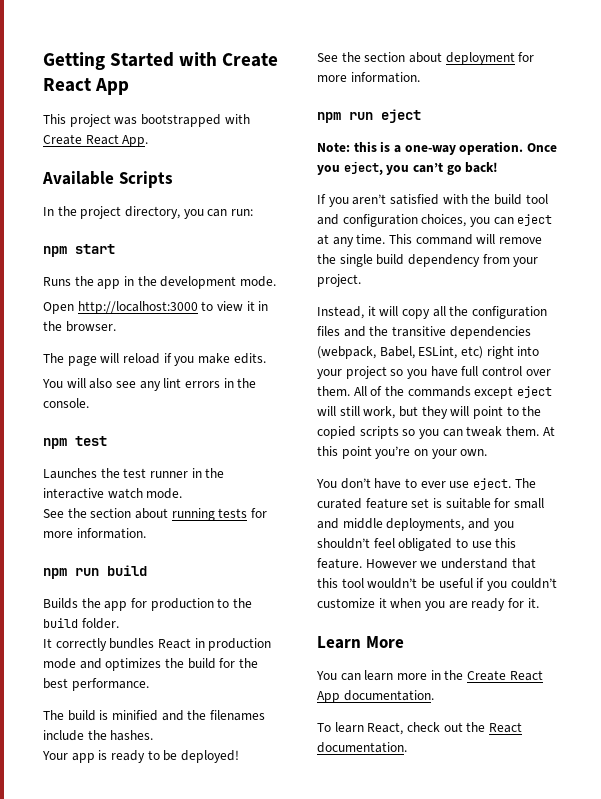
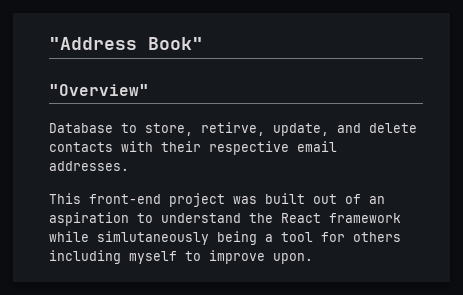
[43,52,279,70] [43,78,130,95] [43,114,66,124] Getting Started with Create React App // This -> [49,37,203,50] [49,84,149,96] [49,122,417,136] [49,141,337,155] [49,161,129,171] [49,193,161,204] "Address Book" // "Overview" // Database to store, retirve, update, and delete contacts with their respective email addresses. // This front-end
[140,114,250,127] [43,134,149,147] [42,171,173,188] [43,206,253,219] [43,244,115,257] [43,276,276,289] [43,301,269,314] [43,321,116,332] [43,353,266,366] [42,378,257,391] [43,398,89,408] [43,436,107,449] [43,468,225,479] [43,488,183,499] [43,508,267,521] [43,528,146,539] [43,565,147,579] [43,598,252,611] [43,618,119,629] [43,638,272,651] [43,658,258,671] [43,678,149,691] [43,710,265,721] [43,730,154,741] [42,750,239,763] [317,52,535,65] [317,72,420,83] [317,109,421,123] [317,141,557,155] [317,161,499,175] [317,194,548,207] [317,214,553,227] [317,234,542,247] [317,254,539,267] [317,274,361,287] [317,306,547,319] [317,326,531,339] [317,346,540,359] [317,366,551,379] [317,386,552,399] [317,406,542,419] [317,426,555,439] [317,446,488,459] [316,478,536,490] [317,498,544,509] [317,518,514,531] [317,538,517,551] [317,558,536,569] [317,578,557,591] [317,598,539,611] [317,636,404,649] [316,670,543,681] [317,690,434,703] [317,722,522,735] [317,742,407,753] bootstrapped with Create React App. // Available Scripts // In the project directory, you can run: // npm start // Runs the app in the development mode. // Open http://localhost:3000 to view it in the browser. // The page will reload if you make edits. // You will also see any lint errors in the console. // npm test // Launches the test runner in the interactive watch mode. // See the section about running tests for more information. // npm run build // Builds the app for production to the build folder. // It correctly bundles React in production mode and optimizes the build for the best performance. // The build is minified and the filenames include the hashes. // Your app is ready to be deployed! // See the section about deployment for more information. // npm run eject // Note: this is a one-way operation. Once you eject, you can’t go back! // If you aren’t satisfied with the build tool and configuration choices, you can eject at any time. This command will remove the single build dependency from your project. // Instead, it will copy all the configuration files and the transitive dependencies (webpack, Babel, ESLint, etc) right into your project so you have full control over them. All of the commands except eject will still work, but they will point to the copied scripts so you can tweak them. At this point you’re on your own. // You don’t have to ever use eject. The curated feature set is suitable for small and middle deployments, and you shouldn’t feel obligated to use this feature. However we understand that this tool wouldn’t be useful if you couldn’t customize it when you are ready for it. // Learn More // You can learn more in the Create React App documentation. // To learn React, check out the React documentation. -> [265,193,385,204] [49,212,401,226] [49,231,401,245] [49,250,313,264] built out of an aspiration to understand the React framework while simlutaneously being a tool for others including myself to improve upon.

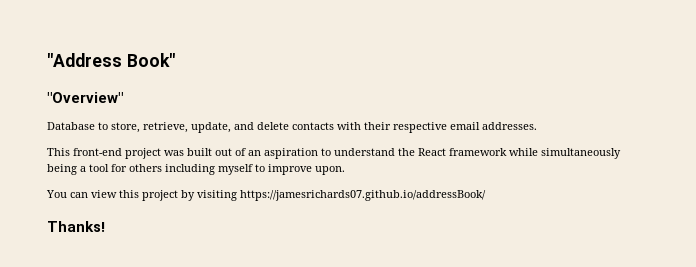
[201,122,265,136] retirve, -> [143,122,188,133] retrieve,
[97,231,209,245] simlutaneously -> [541,148,621,159] simultaneously
(313, 258) none -> [46,190,486,201] [47,221,105,232] // You can view this project by visiting https://jamesrichards07.github.io/addressBook/ // Thanks!

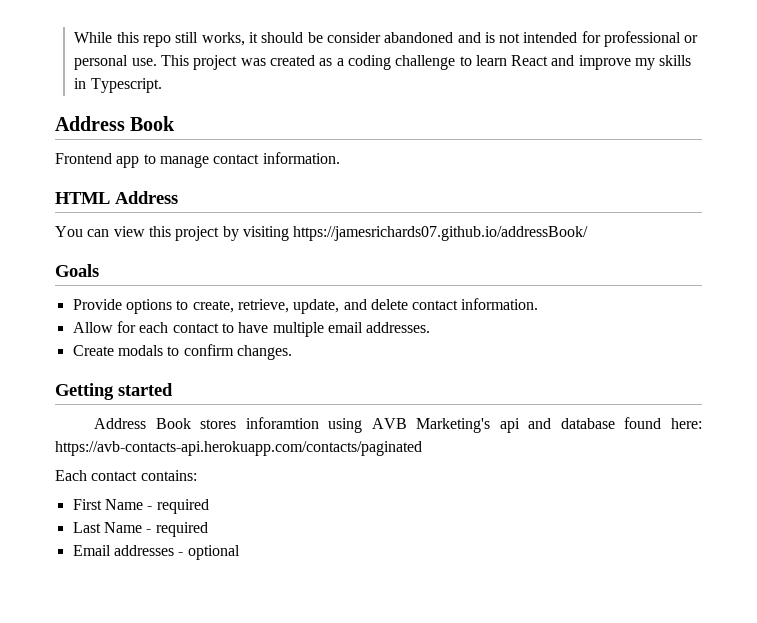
[47,53,175,67] [47,92,123,103] [47,122,537,133] [47,148,621,159] [47,164,345,175] "Address Book" // "Overview" // Database to store, retrieve, update, and delete contacts with their respective email addresses. // This front-end project was built out of an aspiration to understand the React framework while simultaneously being a tool for others including myself to improve upon. -> [74,31,699,47] [74,55,692,70] [74,78,162,93] [55,116,176,131] [55,152,340,168] [55,191,178,204] While this repo still works, it should be consider abandoned and is not intended for professional or personal use. This project was created as a coding challenge to learn React and improve my skills in Typescript. // Address Book // Frontend app to manage contact information. // HTML Address
[47,221,105,232] Thanks! -> [55,264,99,277] [72,298,539,314] [72,321,431,337] [72,344,292,360] [55,383,173,400] [94,417,702,433] [55,441,422,456] [55,470,197,481] [72,499,209,514] [72,522,208,537] [72,545,240,560] Goals // Provide options to create, retrieve, update, and delete contact information. // Allow for each contact to have multiple email addresses. // Create modals to confirm changes. // Getting started // Address Book stores inforamtion using AVB Marketing's api and database found here: https://avb-contacts-api.herokuapp.com/contacts/paginated // Each contact contains: // First Name - required // Last Name - required // Email addresses - optional

